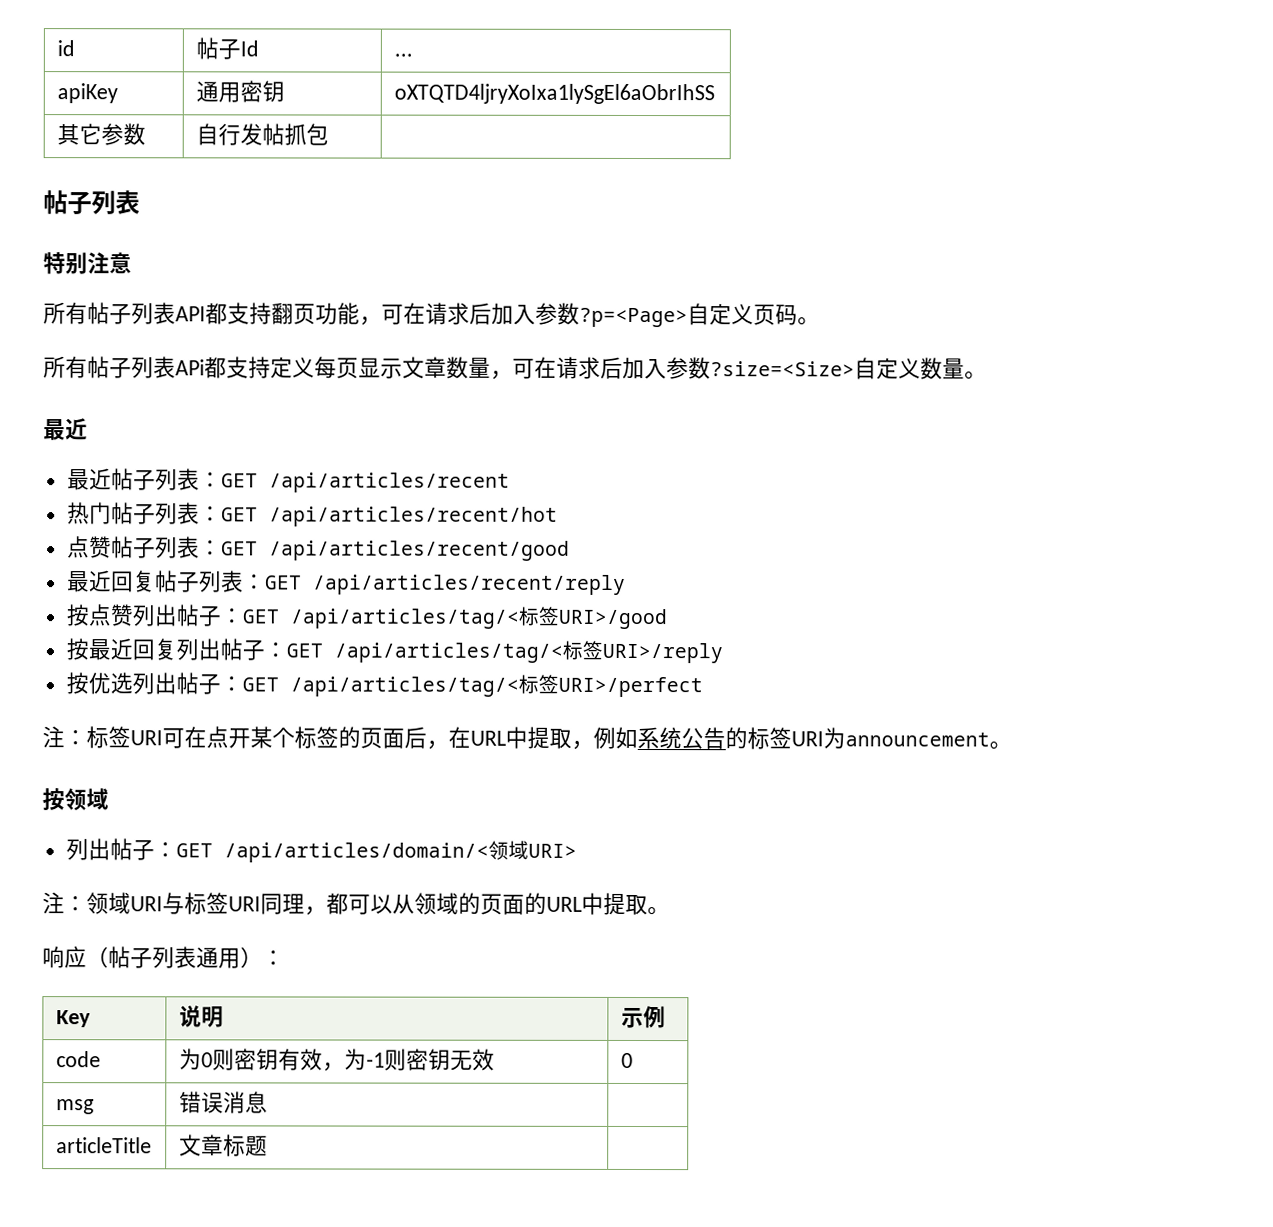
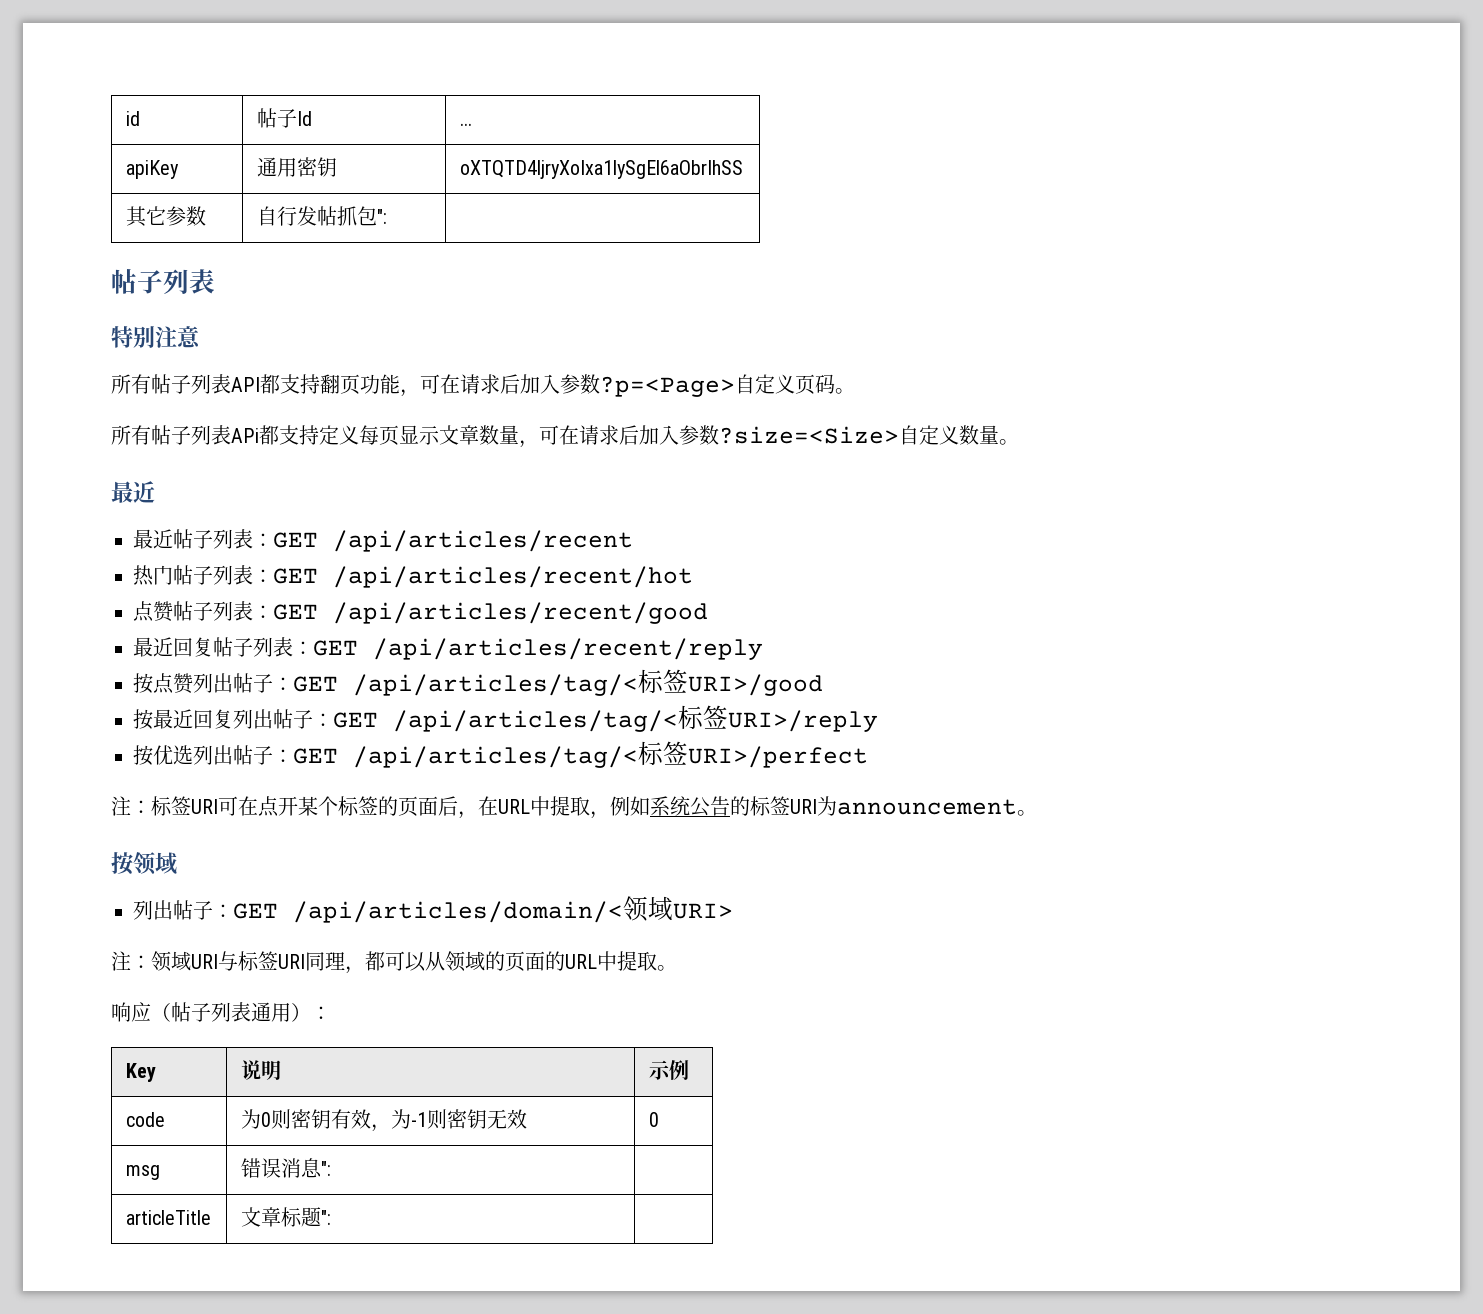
(329, 134) none -> [376,209,387,224] ":
(268, 1102) none -> [320,1161,331,1176] ":
(268, 1146) none -> [320,1210,331,1225] ":

